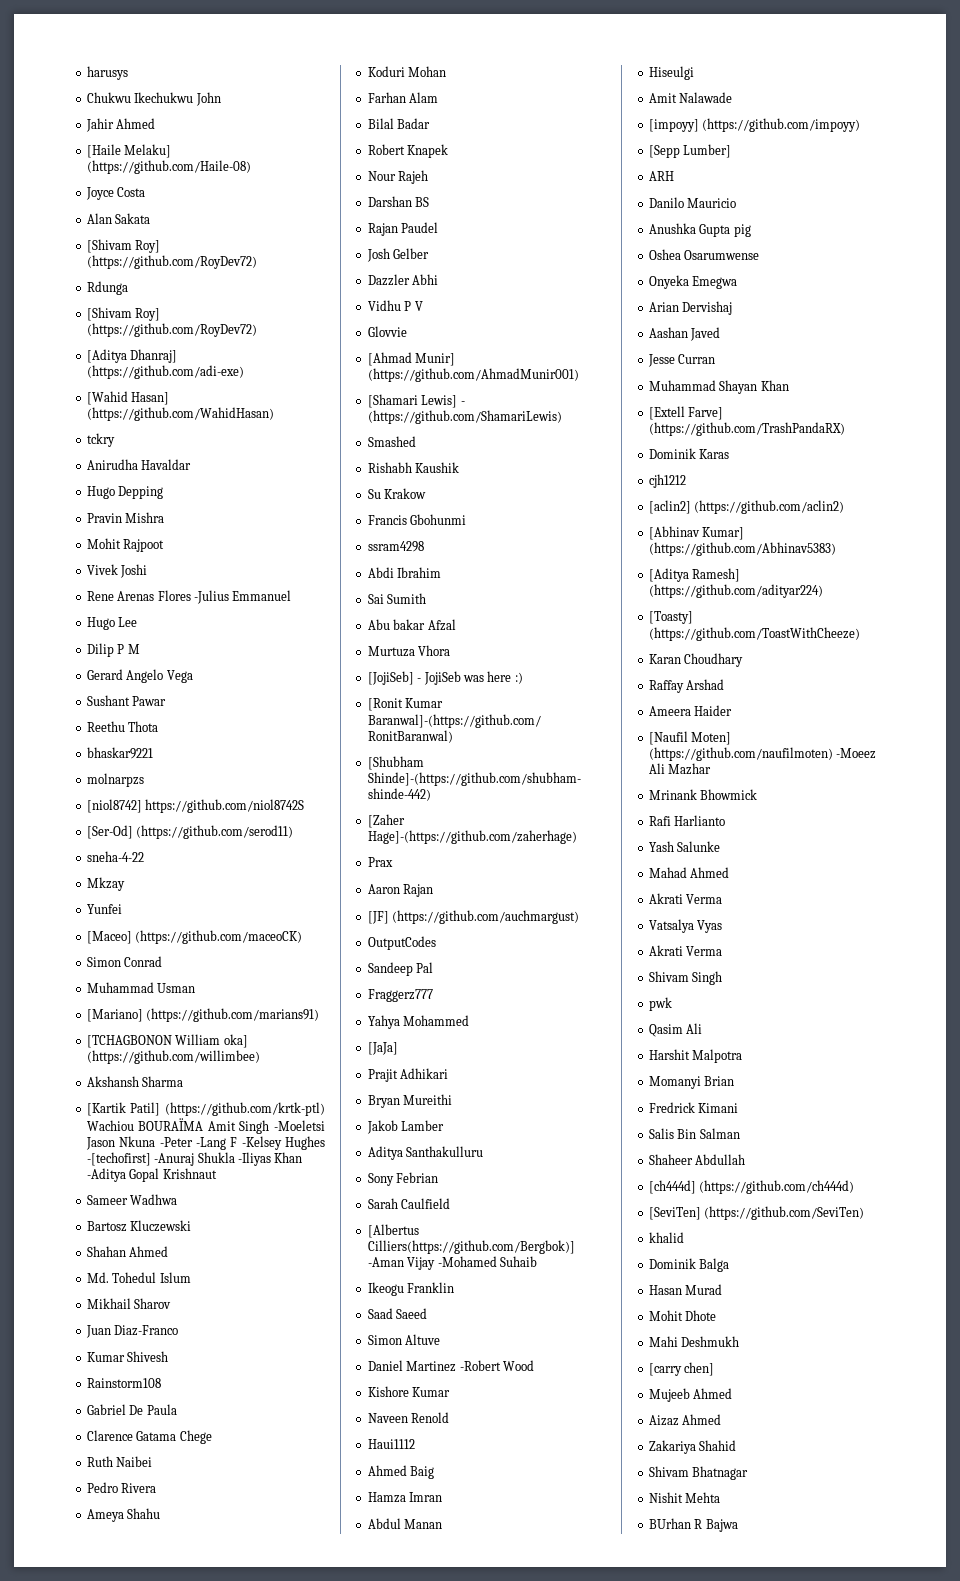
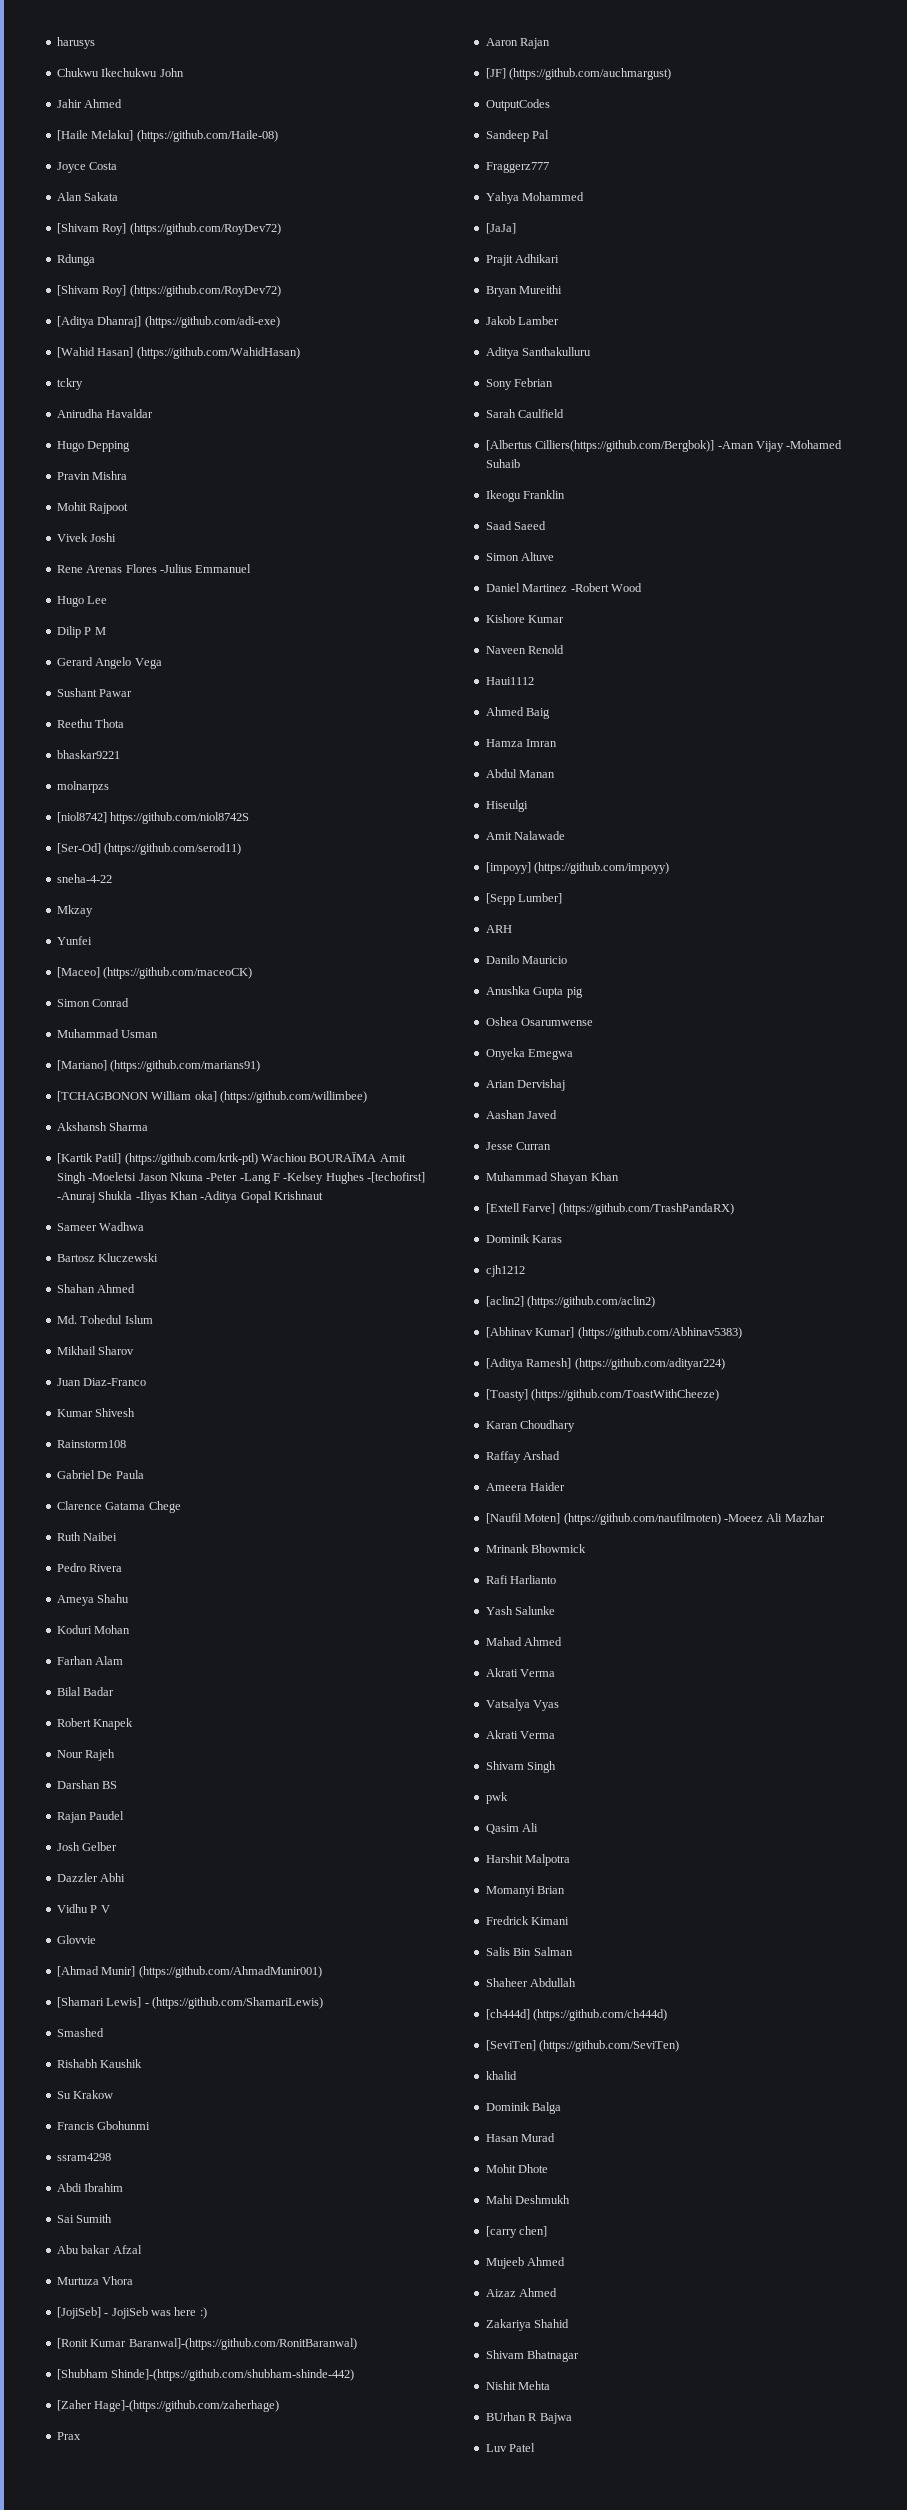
(738, 1525) none -> [485,2443,536,2452] // Luv Patel

